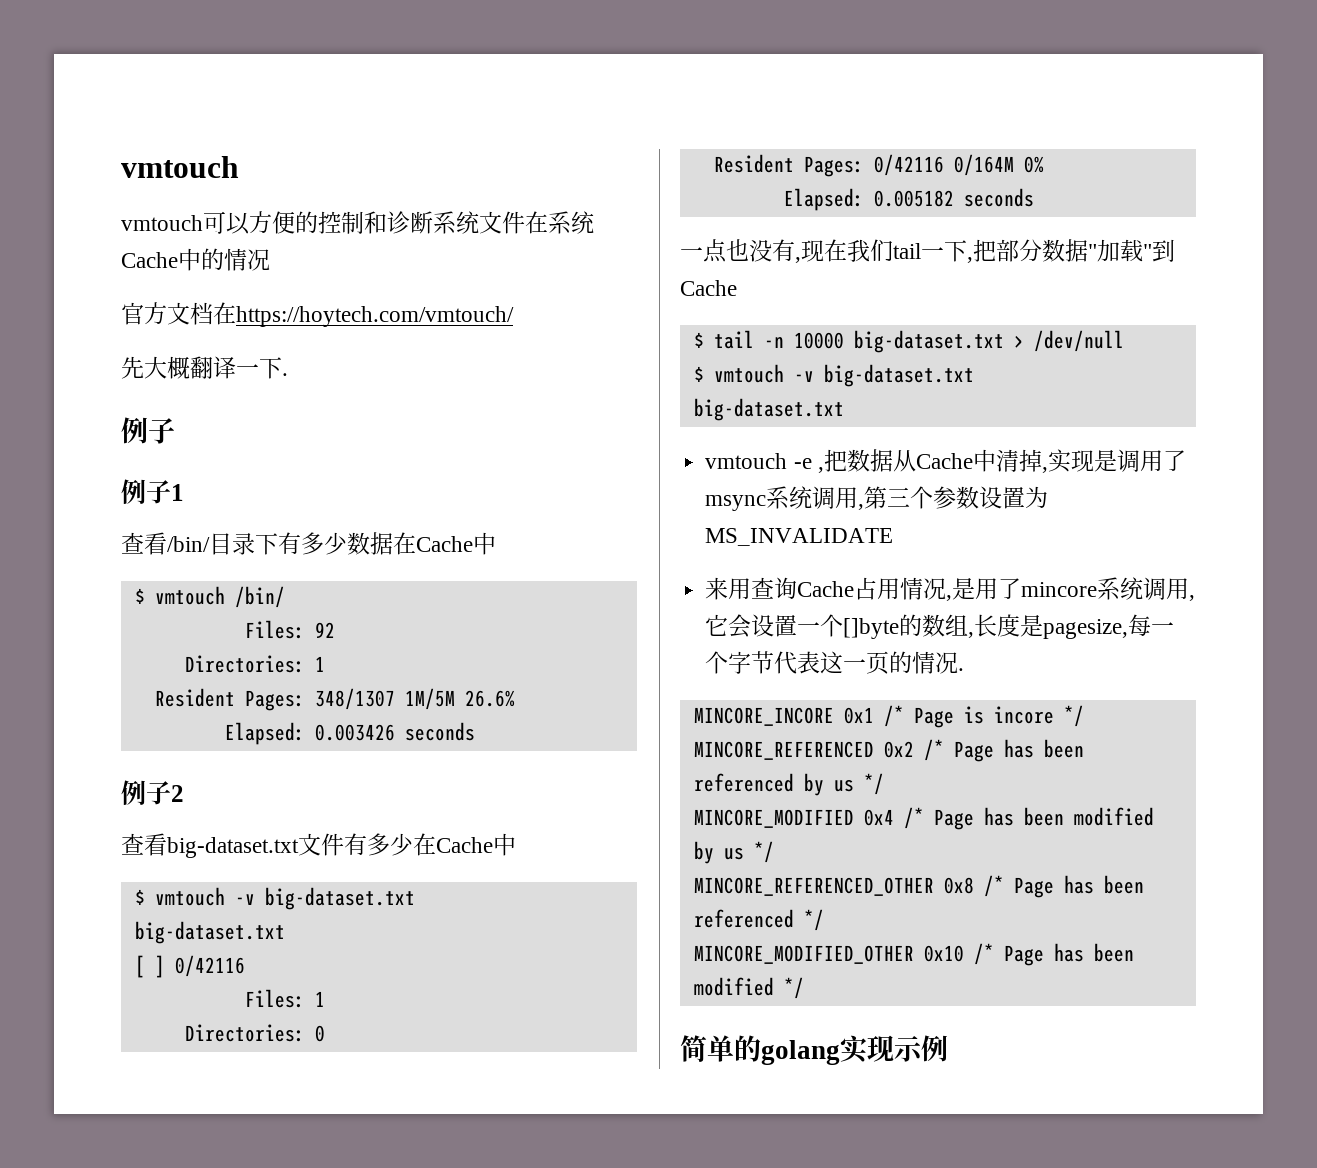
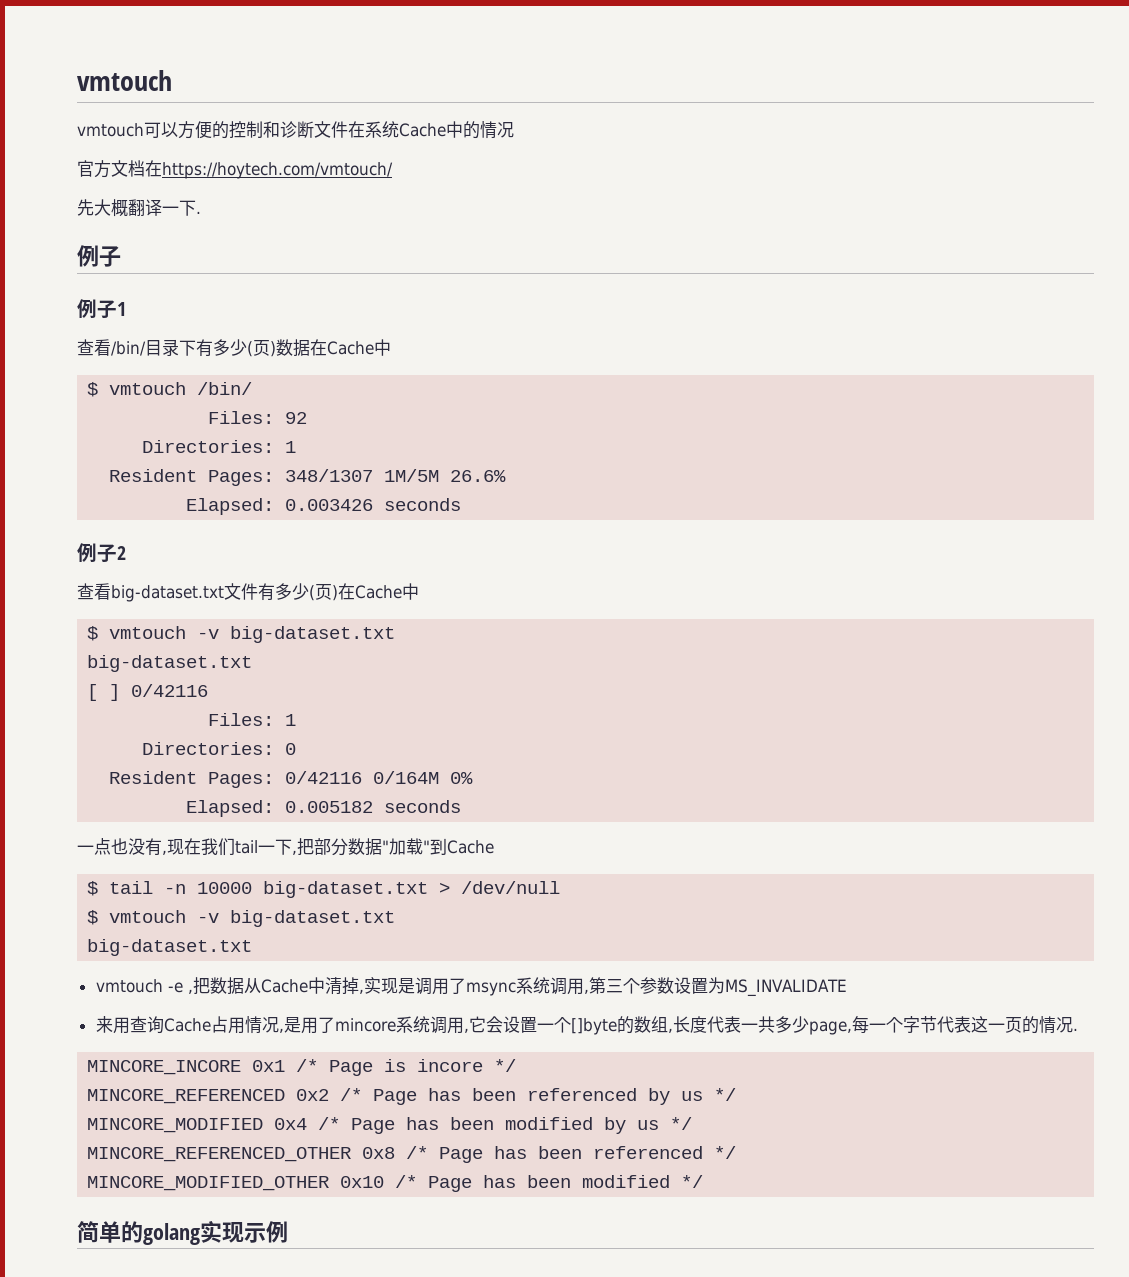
[433,211,479,234] 系统 -> (314, 129) none
(347, 543) none -> [247,340,276,357] (页)
(413, 844) none -> [309,584,338,601] (页)
[1020,614,1129,639] 是pagesize, -> [706,1016,852,1035] 代表一共多少page,

